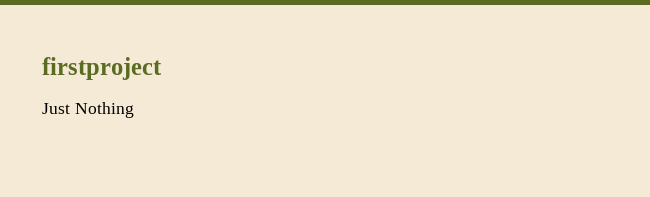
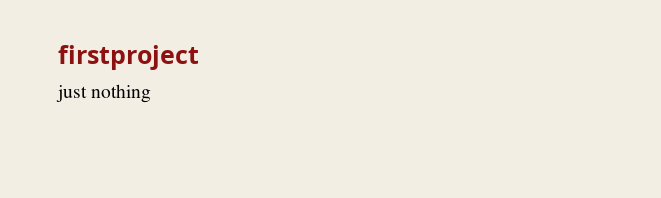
[42,102,134,118] Just Nothing -> [56,84,152,103] just nothing

